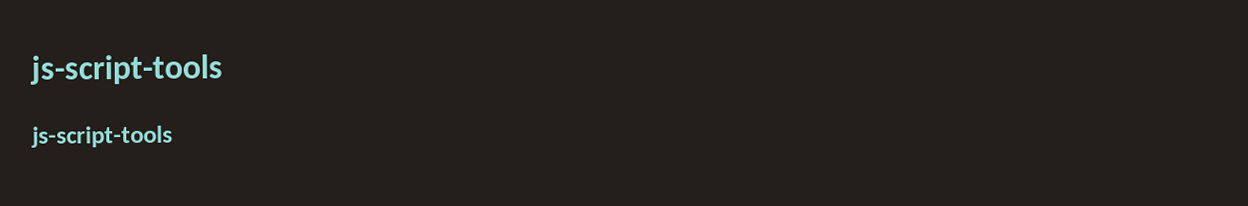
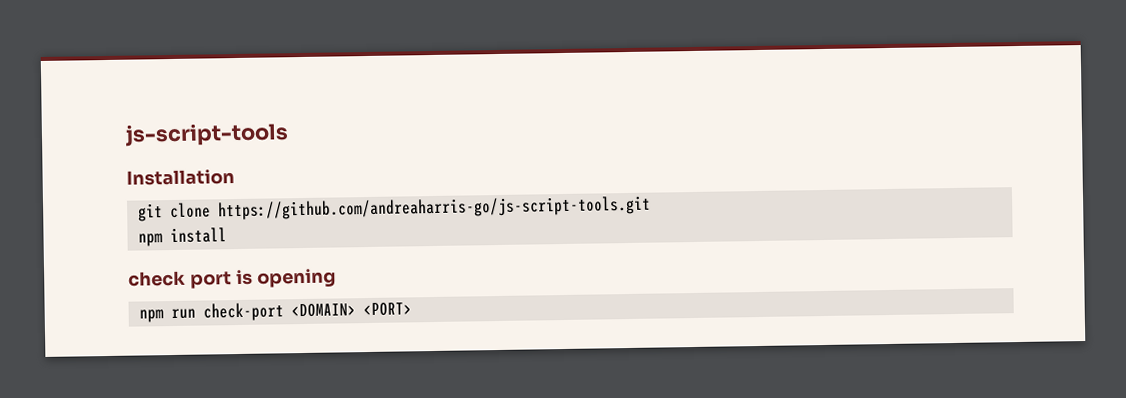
[31,125,173,148] js-script-tools -> [126,169,235,186] [137,195,651,222] [137,227,227,247] [128,268,336,289] [138,302,412,323] Installation // git clone https://github.com/andreaharris-go/js-script-tools.git // npm install // check port is opening // npm run check-port <DOMAIN> <PORT>

